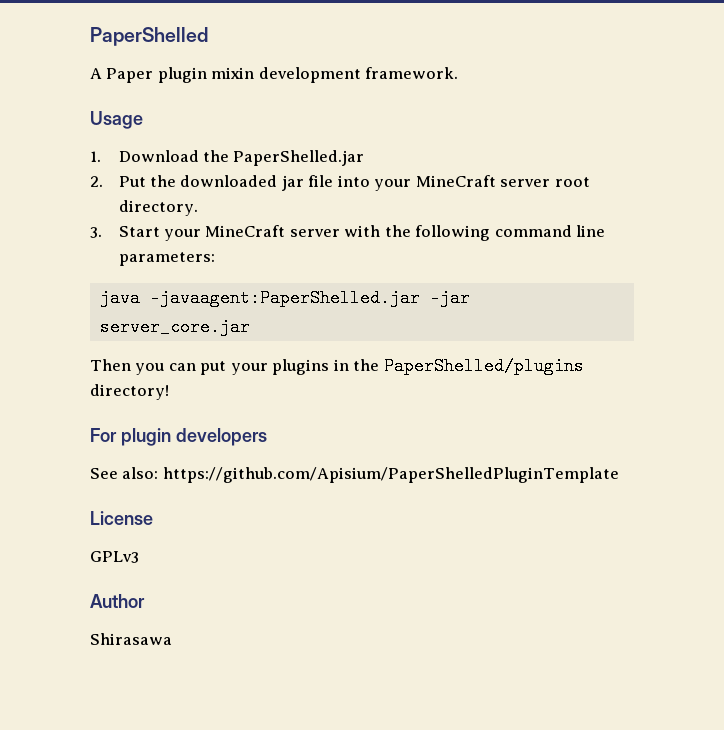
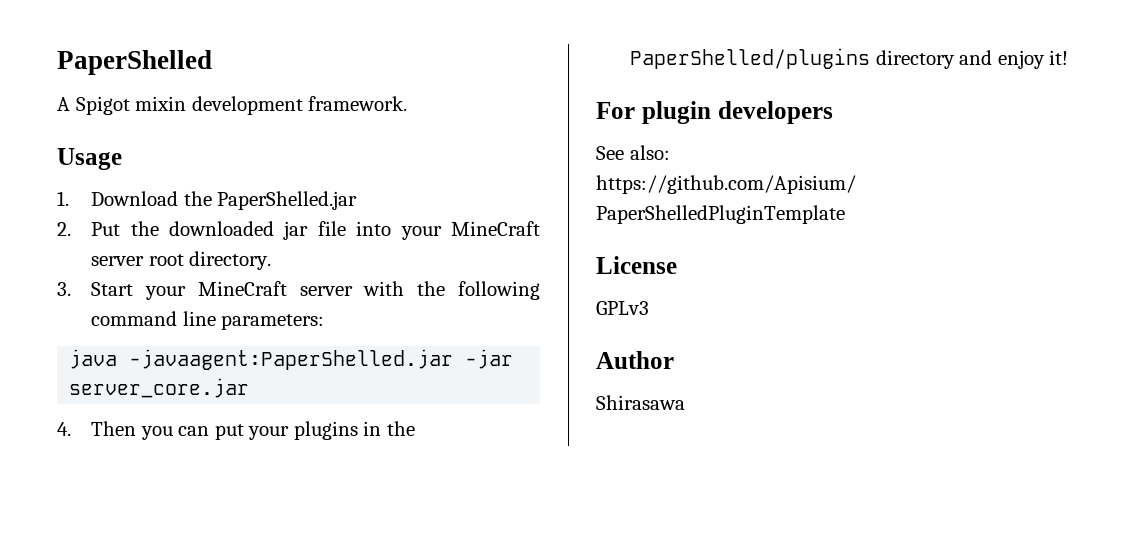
[106,67,207,83] Paper plugin -> [75,96,130,115] Spigot
(250, 327) none -> [57,422,71,436] 4.
[90,384,169,400] directory! -> [875,50,1069,69] directory and enjoy it!

